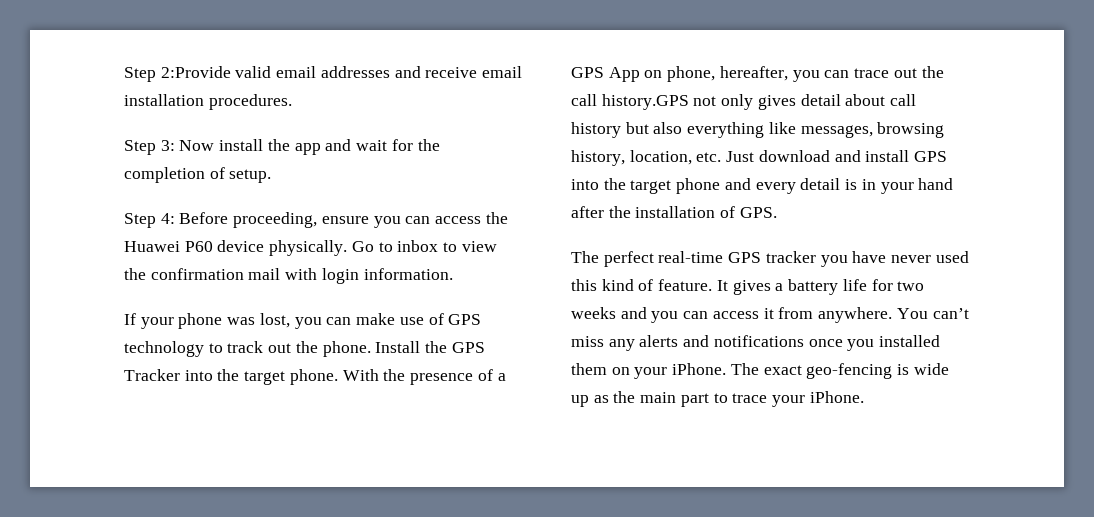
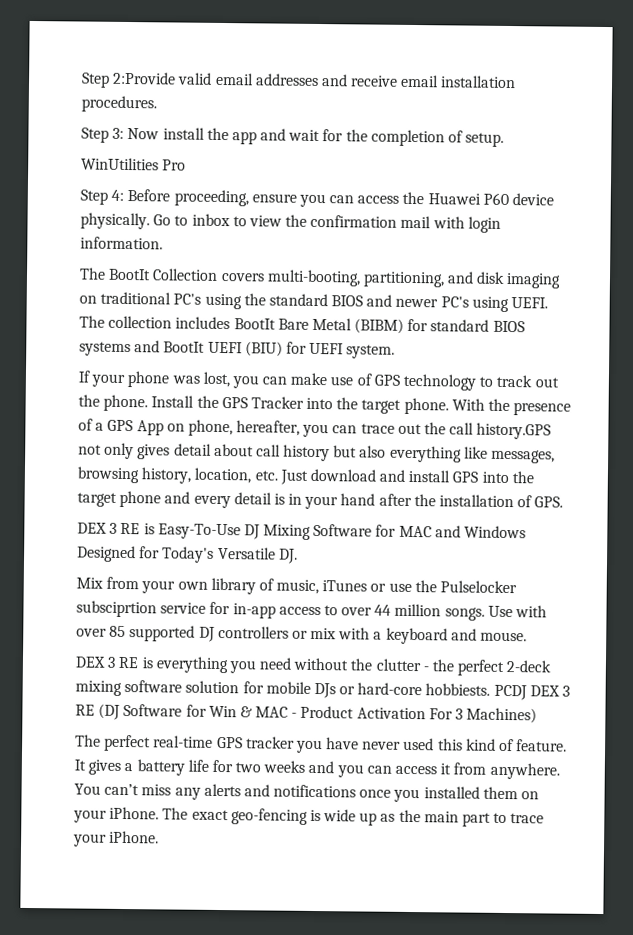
(272, 176) none -> [81,157,187,171] // WinUtilities Pro
(453, 274) none -> [79,267,562,289] [79,291,549,313] [79,315,525,334] [79,340,396,359] // The BootIt Collection covers multi-booting, partitioning, and disk imaging on traditional PC's using the standard BIOS and newer PC's using UEFI. The collection includes BootIt Bare Metal (BIBM) for standard BIOS systems and BootIt UEFI (BIU) for UEFI system.
(777, 212) none -> [77,522,527,540] [77,545,298,564] [76,576,518,595] [76,600,548,621] [76,625,528,645] [75,656,552,676] [75,680,571,701] [75,703,538,724] // DEX 3 RE is Easy-To-Use DJ Mixing Software for MAC and Windows Designed for Today's Versatile DJ. // Mix from your own library of music, iTunes or use the Pulselocker subsciprtion service for in-app access to over 44 million songs. Use with over 85 supported DJ controllers or mix with a keyboard and mouse. // DEX 3 RE is everything you need without the clutter - the perfect 2-deck mixing software solution for mobile DJs or hard-core hobbiests. PCDJ DEX 3 RE (DJ Software for Win & MAC - Product Activation For 3 Machines)

